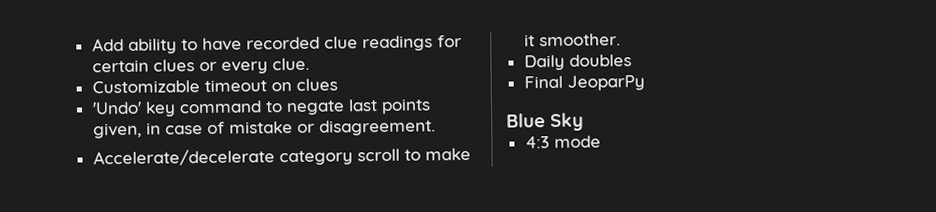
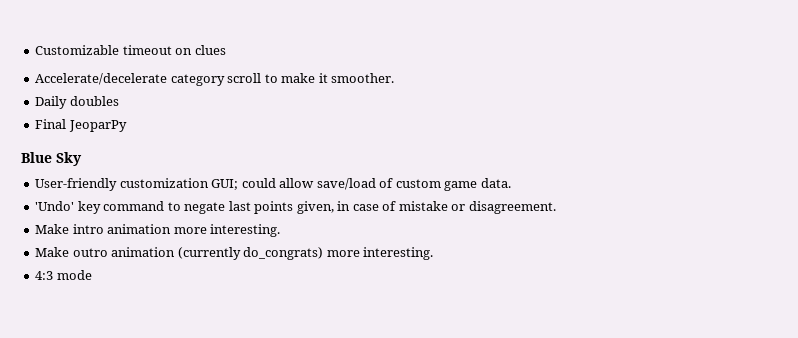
[91,35,462,54] [91,57,310,74] [91,78,338,94] [91,98,431,117] [92,119,436,139] Add ability to have recorded clue readings for certain clues or every clue. // Customizable timeout on clues // 'Undo' key command to negate last points given, in case of mistake or disagreement. -> [35,45,226,55] Customizable timeout on clues
(584, 122) none -> [35,178,511,191] [35,201,556,214] [35,224,281,237] [35,247,434,260] // User-friendly customization GUI; could allow save/load of custom game data. // 'Undo' key command to negate last points given, in case of mistake or disagreement. // Make intro animation more interesting. // Make outro animation (currently do_congrats) more interesting.

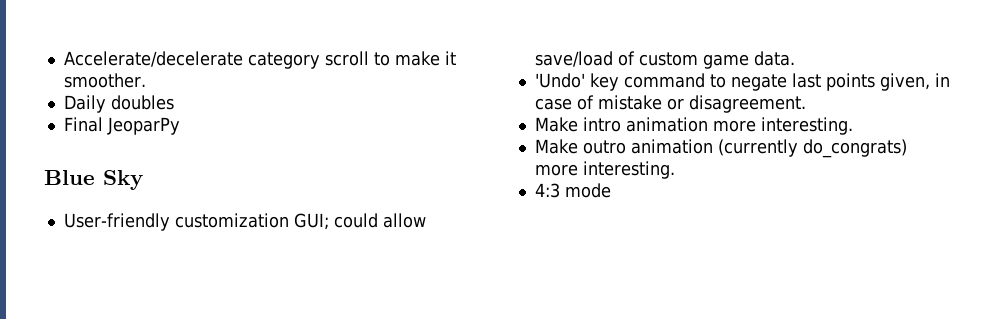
[35,45,226,55] Customizable timeout on clues // -> (63, 59) none

